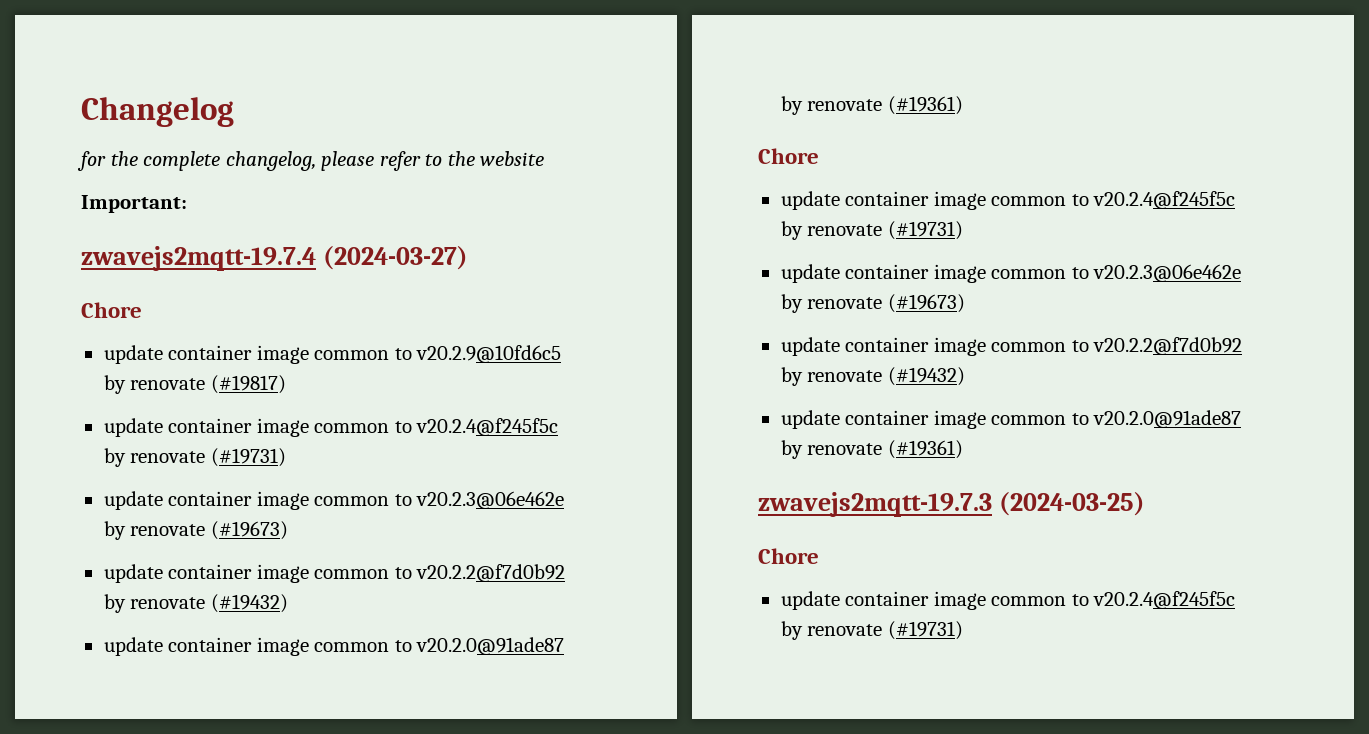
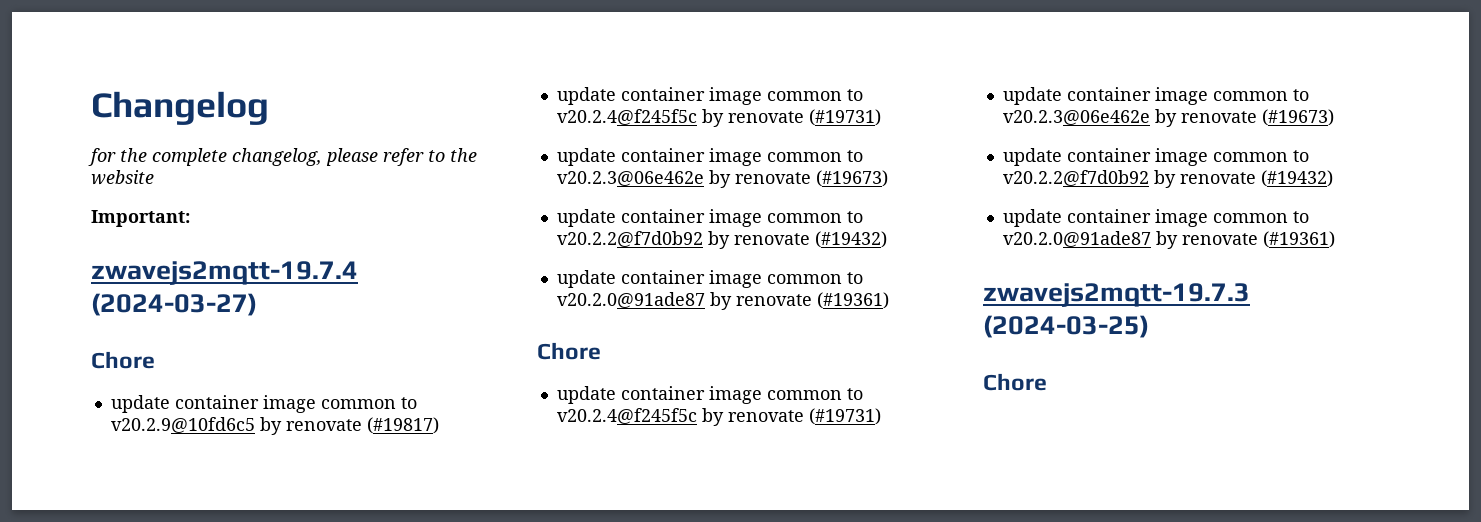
[780,591,1236,610] [780,621,963,640] // update container image common to v20.2.4@f245f5c by renovate (#19731) -> (1047, 382) none

